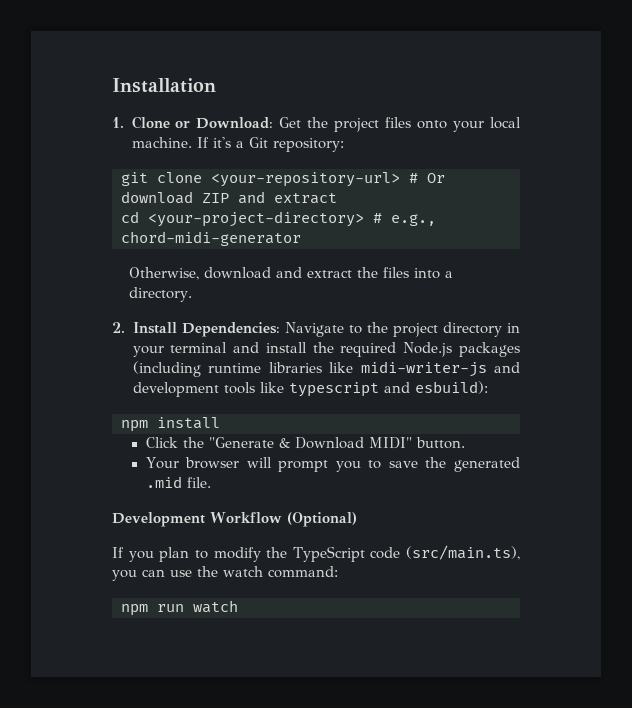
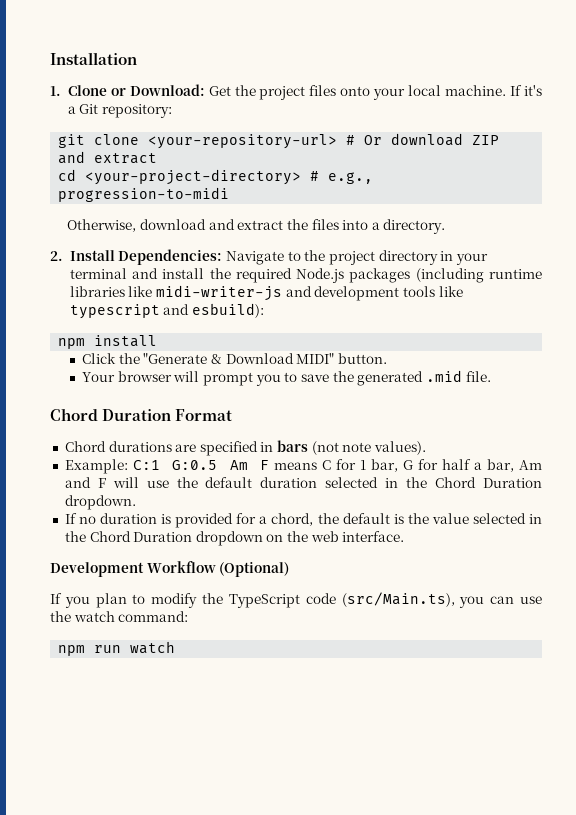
[121,231,301,246] chord-midi-generator -> [58,187,230,202] progression-to-midi
(211, 482) none -> [50,408,233,421] [64,440,427,456] [64,459,542,474] [64,477,542,488] [64,495,136,510] [64,513,542,528] [64,531,405,546] // Chord Duration Format // Chord durations are specified in bars (not note values). // Example: C:1 G:0.5 Am F means C for 1 bar, G for half a bar, Am and F will use the default duration selected in the Chord Duration dropdown. // If no duration is provided for a chord, the default is the value selected in the Chord Duration dropdown on the web interface.
[406,545,520,560] (src/main.ts), -> [341,592,455,607] (src/Main.ts),

